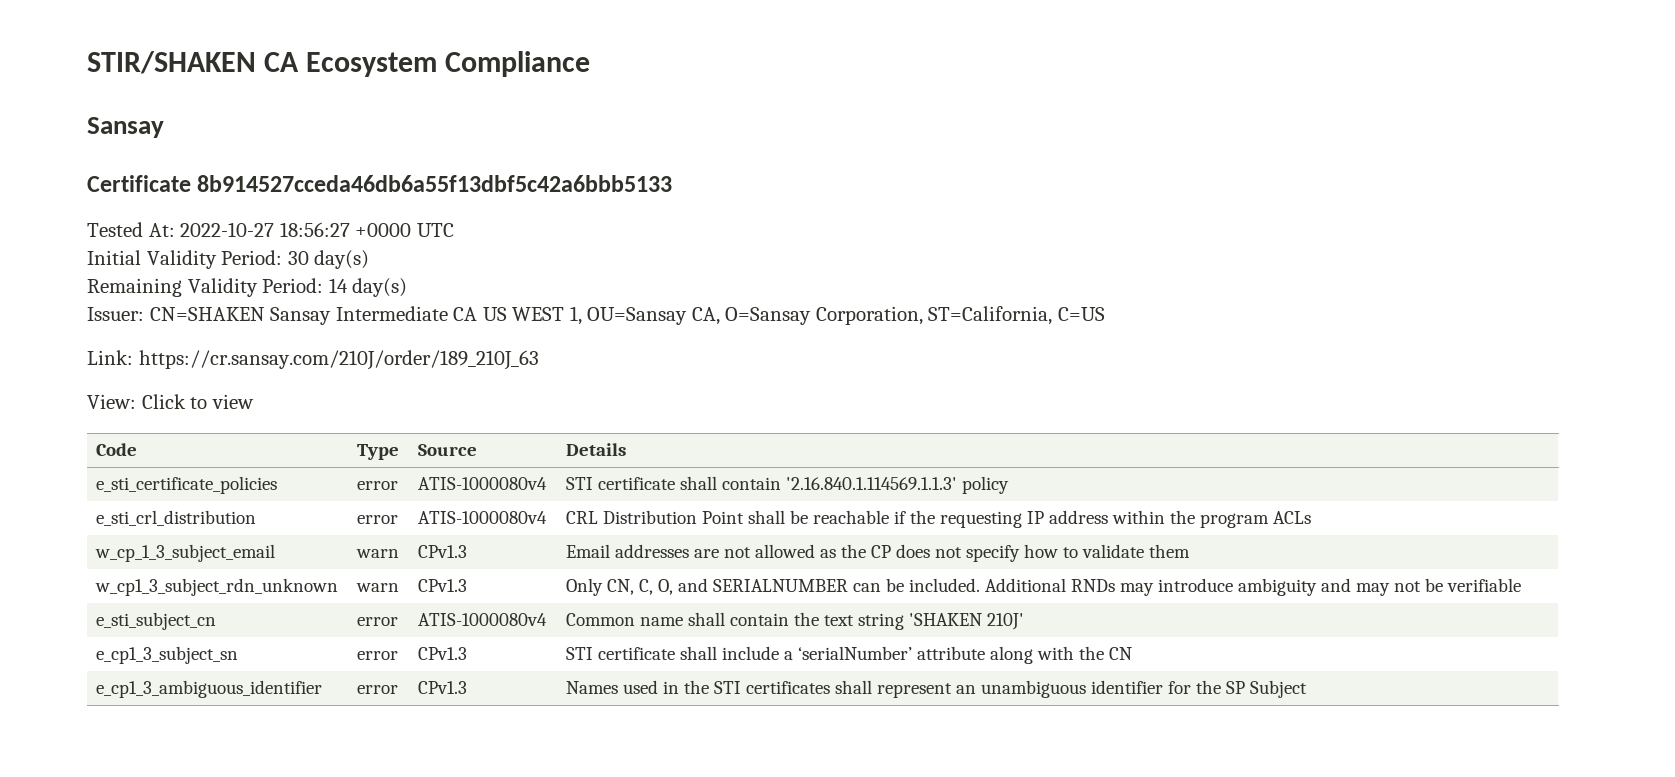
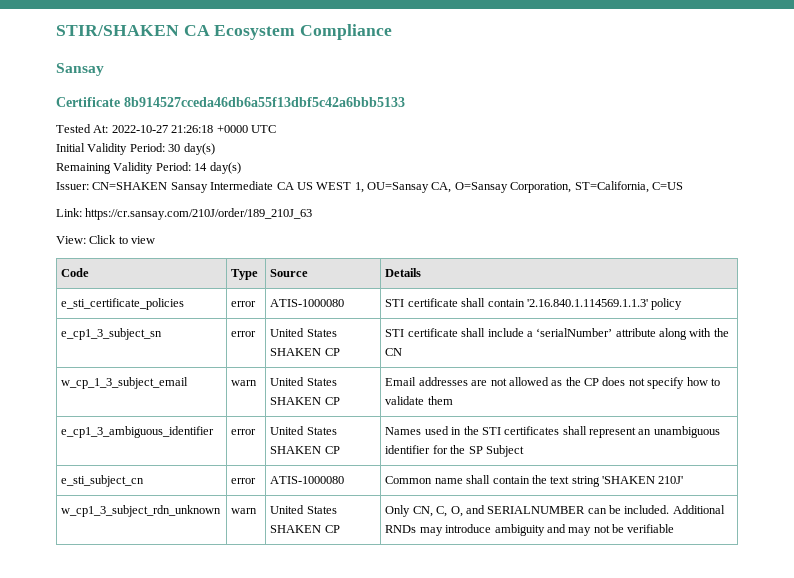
[279,222,350,237] 18:56:27 -> [171,125,214,133] 21:26:18
[418,477,548,490] ATIS-1000080v4 -> [270,299,345,307] ATIS-1000080
[96,510,257,526] [357,515,399,524] [418,511,548,524] [566,510,1312,528] [95,544,276,562] [356,549,400,558] [418,545,468,558] e_sti_crl_distribution | error | ATIS-1000080v4 | CRL Distribution Point shall be reachable if the requesting IP address within the program ACLs // w_cp_1_3_subject_email | warn | CPv1.3 -> [61,328,163,340] [231,331,257,337] [270,328,337,337] [270,348,340,356] [385,328,729,340] [385,348,403,356] [61,377,189,389] [231,380,258,386] [270,377,337,386] [270,397,340,405] e_cp1_3_subject_sn | error | United States SHAKEN CP | STI certificate shall include a ‘serialNumber’ attribute along with the CN // w_cp_1_3_subject_email | warn | United States SHAKEN CP
[95,578,339,596] [356,583,400,592] [418,579,468,592] w_cp1_3_subject_rdn_unknown | warn | CPv1.3 -> [61,426,215,438] [231,429,257,435] [270,426,337,435] [270,446,340,454] [385,426,720,438] [385,445,524,457] [61,475,145,487] [231,478,257,484] [270,476,345,484] [385,475,684,487] [61,505,222,517] [231,508,258,514] [270,505,337,514] [270,525,340,533] e_cp1_3_ambiguous_identifier | error | United States SHAKEN CP | Names used in the STI certificates shall represent an unambiguous identifier for the SP Subject // e_sti_subject_cn | error | ATIS-1000080 | Common name shall contain the text string 'SHAKEN 210J' // w_cp1_3_subject_rdn_unknown | warn | United States SHAKEN CP
[96,612,217,630] [357,617,399,626] [418,613,548,626] [566,612,1025,630] [96,646,239,664] [357,651,399,660] [418,647,468,660] [566,646,1133,664] [96,680,323,698] [357,685,399,694] [418,681,468,694] [566,680,1308,698] // e_sti_subject_cn | error | ATIS-1000080v4 | Common name shall contain the text string 'SHAKEN 210J' // e_cp1_3_subject_sn | error | CPv1.3 | STI certificate shall include a ‘serialNumber’ attribute along with the CN // e_cp1_3_ambiguous_identifier | error | CPv1.3 | Names used in the STI certificates shall represent an unambiguous identifier for the SP Subject -> (675, 528) none

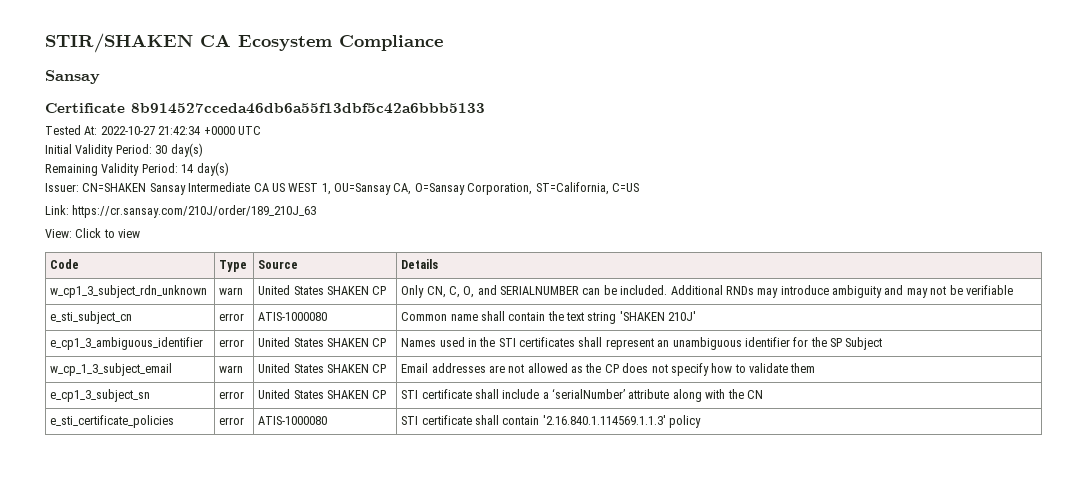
[171,125,214,133] 21:26:18 -> [158,126,201,135] 21:42:34
[61,298,185,310] [231,301,257,307] [270,299,345,307] [385,298,683,310] [61,328,163,340] [231,331,257,337] [270,328,337,337] [270,348,340,356] [385,328,729,340] [385,348,403,356] [61,377,189,389] [231,380,258,386] [270,377,337,386] [270,397,340,405] [385,377,720,389] [385,396,453,405] [61,426,215,438] [231,429,257,435] [270,426,337,435] [270,446,340,454] [385,426,720,438] [385,445,524,457] [61,475,145,487] [231,478,257,484] [270,476,345,484] [385,475,684,487] // e_sti_certificate_policies | error | ATIS-1000080 | STI certificate shall contain '2.16.840.1.114569.1.1.3' policy // e_cp1_3_subject_sn | error | United States SHAKEN CP | STI certificate shall include a ‘serialNumber’ attribute along with the CN // w_cp_1_3_subject_email | warn | United States SHAKEN CP | Email addresses are not allowed as the CP does not specify how to validate them // e_cp1_3_ambiguous_identifier | error | United States SHAKEN CP | Names used in the STI certificates shall represent an unambiguous identifier for the SP Subject // e_sti_subject_cn | error | ATIS-1000080 | Common name shall contain the text string 'SHAKEN 210J' -> (439, 264) none
(675, 528) none -> [50,311,133,324] [219,313,245,321] [258,312,328,321] [401,311,697,324] [50,337,204,350] [219,339,245,347] [258,337,387,347] [401,337,883,350] [50,363,173,376] [219,365,244,373] [258,363,387,373] [401,363,816,376] [50,389,151,402] [219,391,245,399] [258,389,387,399] [401,388,763,402] [50,415,175,428] [219,417,245,425] [258,416,328,425] [401,415,702,428] // e_sti_subject_cn | error | ATIS-1000080 | Common name shall contain the text string 'SHAKEN 210J' // e_cp1_3_ambiguous_identifier | error | United States SHAKEN CP | Names used in the STI certificates shall represent an unambiguous identifier for the SP Subject // w_cp_1_3_subject_email | warn | United States SHAKEN CP | Email addresses are not allowed as the CP does not specify how to validate them // e_cp1_3_subject_sn | error | United States SHAKEN CP | STI certificate shall include a ‘serialNumber’ attribute along with the CN // e_sti_certificate_policies | error | ATIS-1000080 | STI certificate shall contain '2.16.840.1.114569.1.1.3' policy

